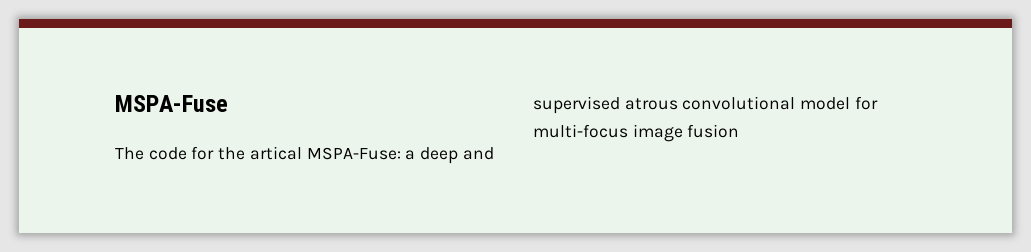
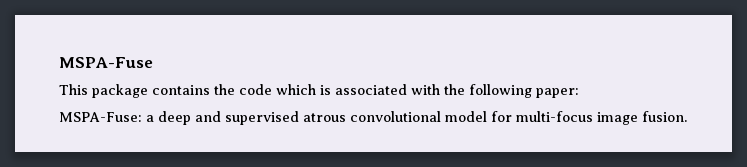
[115,146,302,160] The code for the artical -> [59,84,579,98] This package contains the code which is associated with the following paper: //
[687,124,740,138] fusion -> [642,111,687,122] fusion.

